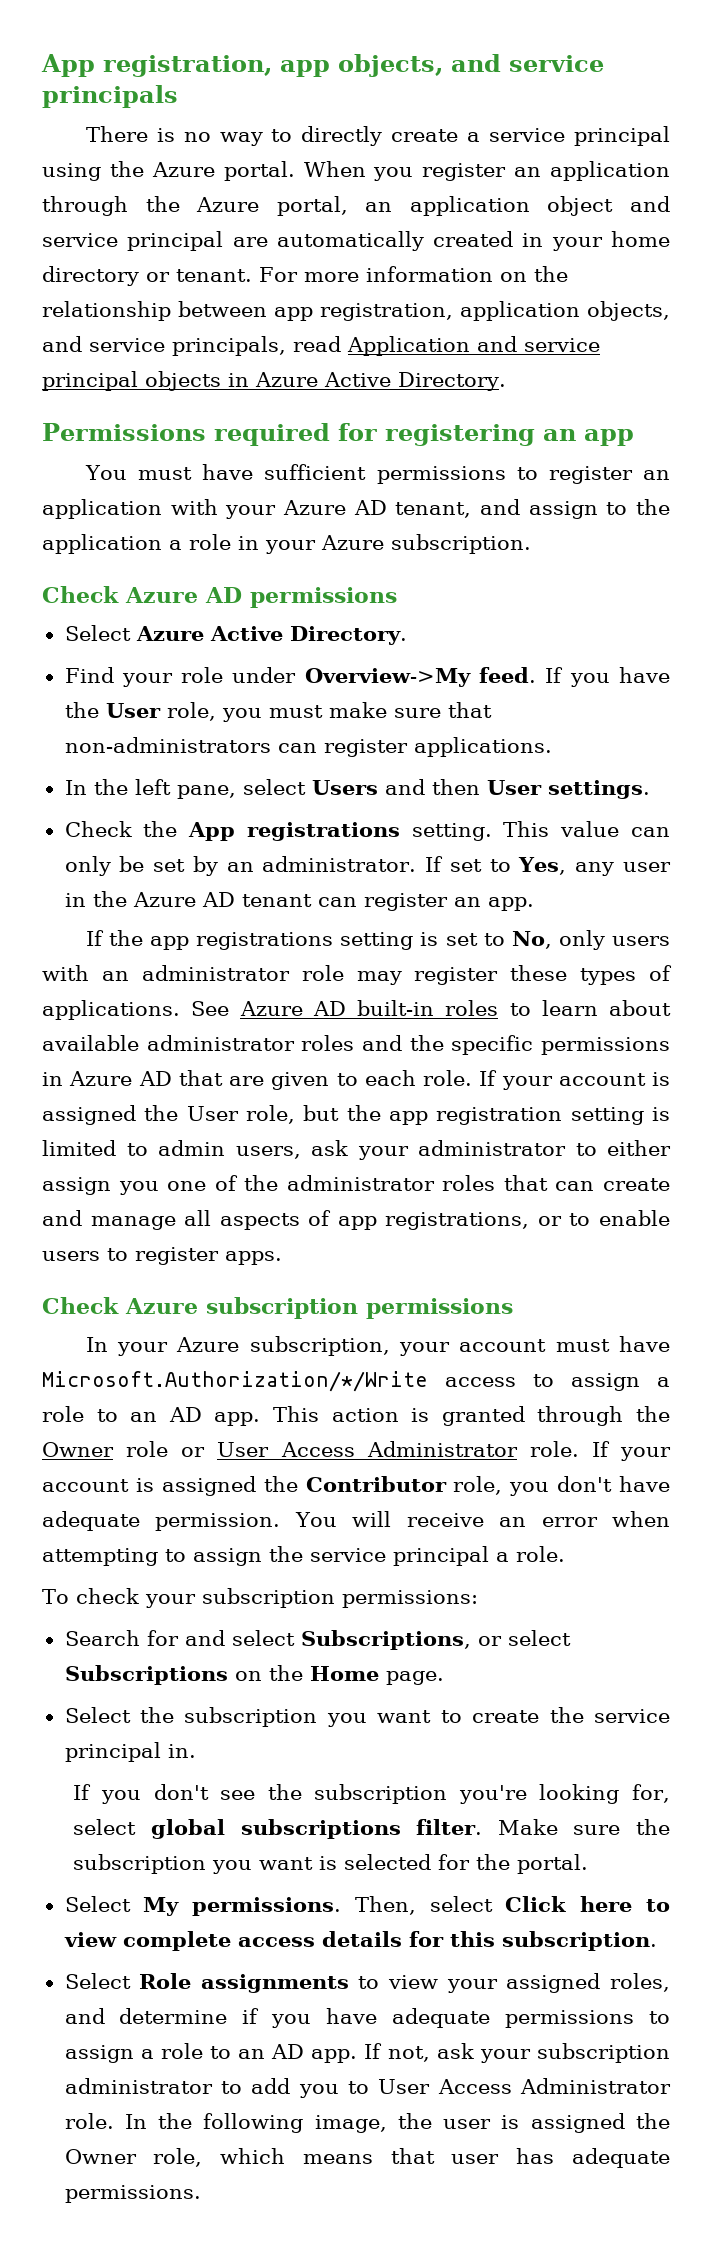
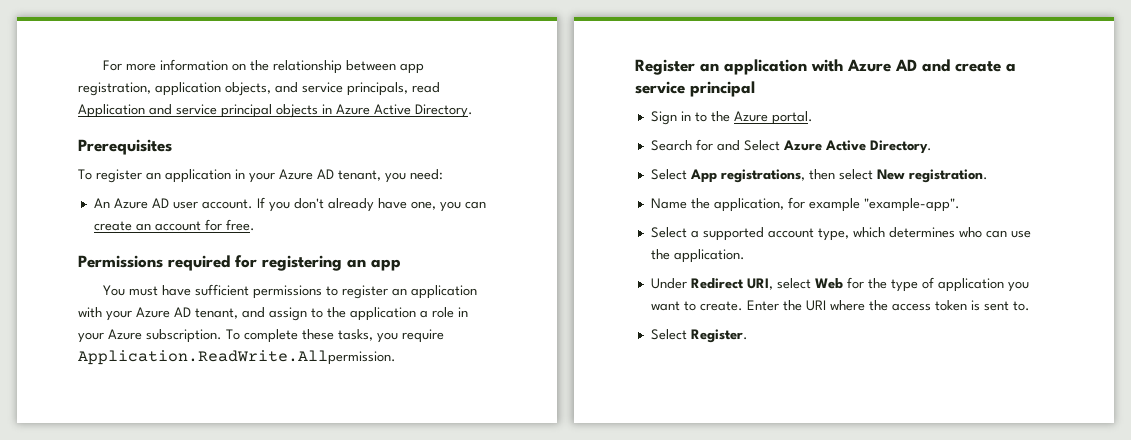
[41,54,604,77] [42,85,178,108] [85,126,670,146] [42,161,670,181] [42,196,670,216] [42,231,670,251] [42,266,252,286] App registration, app objects, and service principals // There is no way to directly create a service principal using the Azure portal. When you register an application through the Azure portal, an application object and service principal are automatically created in your home directory or tenant. -> (102, 65) none
(506, 381) none -> [78,139,172,155] [78,169,443,183] [93,197,486,212] [93,219,255,231] // Prerequisites // To register an application in your Azure AD tenant, you need: // An Azure AD user account. If you don't already have one, you can create an account for free.
[42,586,397,608] [64,625,407,645] [64,667,670,687] [64,702,492,722] [64,737,552,757] [64,779,650,799] [64,821,670,841] [64,856,671,876] [64,891,534,911] [85,930,671,950] [42,965,672,985] [42,1000,671,1020] [42,1035,671,1055] [42,1070,670,1090] [42,1105,670,1125] [42,1140,671,1160] [42,1175,670,1195] [42,1210,670,1230] [42,1247,282,1265] [42,1297,513,1319] [85,1336,670,1356] [42,1371,670,1392] [42,1406,671,1426] [42,1441,671,1461] [42,1476,670,1496] [42,1511,670,1531] [42,1546,565,1566] [42,1588,478,1608] [64,1630,571,1650] [64,1665,444,1685] [64,1707,670,1727] [64,1742,196,1762] [73,1784,671,1804] [73,1819,671,1839] [73,1854,589,1874] [64,1896,670,1916] [63,1931,657,1951] [64,1973,670,1993] [64,2008,670,2028] [64,2043,670,2063] [64,2078,672,2098] [64,2113,671,2133] [64,2148,670,2168] [64,2185,201,2203] // Check Azure AD permissions // Select Azure Active Directory. // Find your role under Overview->My feed. If you have the User role, you must make sure that non-administrators can register applications. // In the left pane, select Users and then User settings. // Check the App registrations setting. This value can only be set by an administrator. If set to Yes, any user in the Azure AD tenant can register an app. // If the app registrations setting is set to No, only users with an administrator role may register these types of applications. See Azure AD built-in roles to learn about available administrator roles and the specific permissions in Azure AD that are given to each role. If your account is assigned the User role, but the app registration setting is limited to admin users, ask your administrator to either assign you one of the administrator roles that can create and manage all aspects of app registrations, or to enable users to register apps. // Check Azure subscription permissions // In your Azure subscription, your account must have Microsoft.Authorization/*/Write access to assign a role to an AD app. This action is granted through the Owner role or User Access Administrator role. If your account is assigned the Contributor role, you don't have adequate permission. You will receive an error when attempting to assign the service principal a role. // To check your subscription permissions: // Search for and select Subscriptions, or select Subscriptions on the Home page. // Select the subscription you want to create the service principal in. // If you don't see the subscription you're looking for, select global subscriptions filter. Make sure the subscription you want is selected for the portal. // Select My permissions. Then, select Click here to view complete access details for this subscription. // Select Role assignments to view your assigned roles, and determine if you have adequate permissions to assign a role to an AD app. If not, ask your subscription administrator to add you to User Access Administrator role. In the following image, the user is assigned the Owner role, which means that user has adequate permissions. -> [226,329,444,343] [78,350,396,365] [635,59,1016,75] [635,81,755,97] [650,111,813,125] [650,139,932,154] [650,169,988,183] [650,197,960,212] [650,227,1031,241] [650,249,745,263] [650,277,1029,292] [650,300,1030,311] [650,329,748,343] To complete these tasks, you require Application.ReadWrite.Allpermission. // Register an application with Azure AD and create a service principal // Sign in to the Azure portal. // Search for and Select Azure Active Directory. // Select App registrations, then select New registration. // Name the application, for example "example-app". // Select a supported account type, which determines who can use the application. // Under Redirect URI, select Web for the type of application you want to create. Enter the URI where the access token is sent to. // Select Register.

